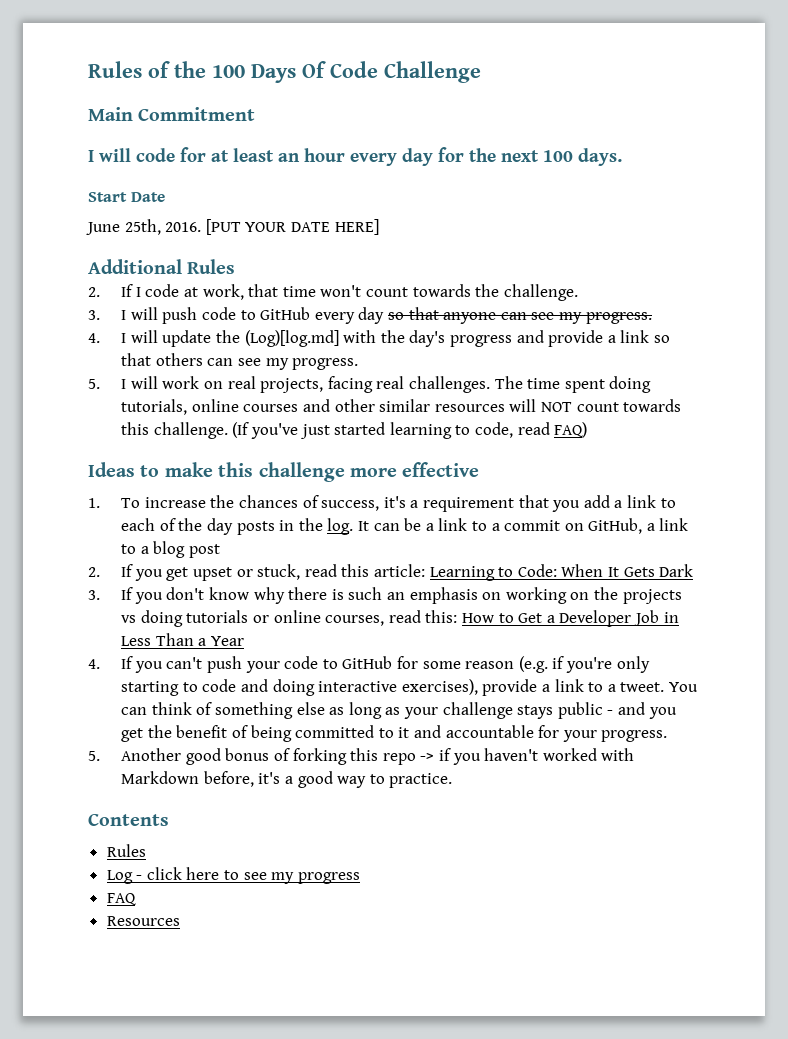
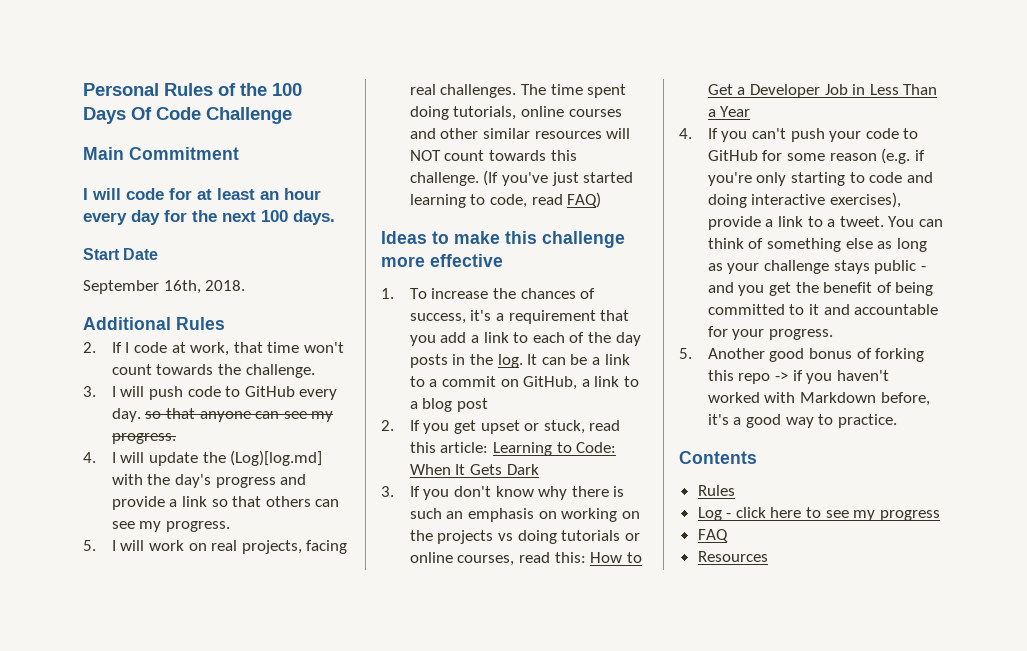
(88, 69) none -> [83,83,159,96] Personal
[86,219,379,235] June 25th, 2016. [PUT YOUR DATE HERE] -> [83,280,246,294] September 16th, 2018.
[358,307,385,324] day -> [111,408,141,422] day.

